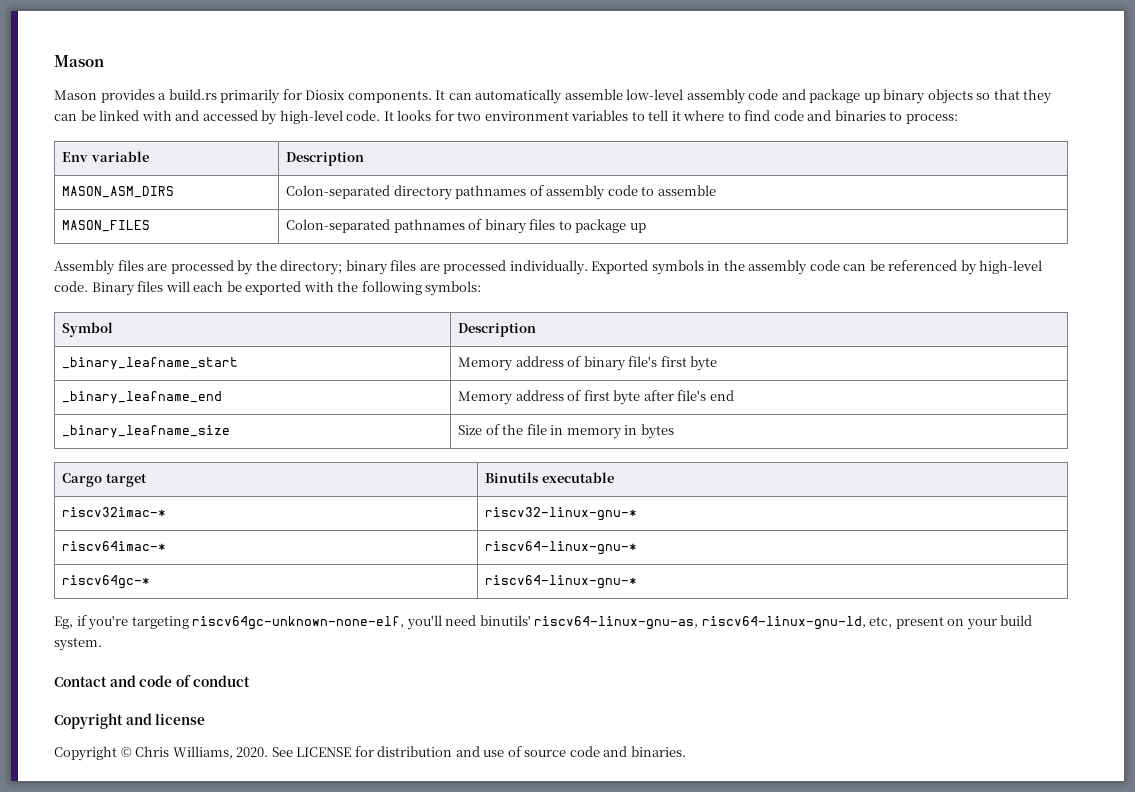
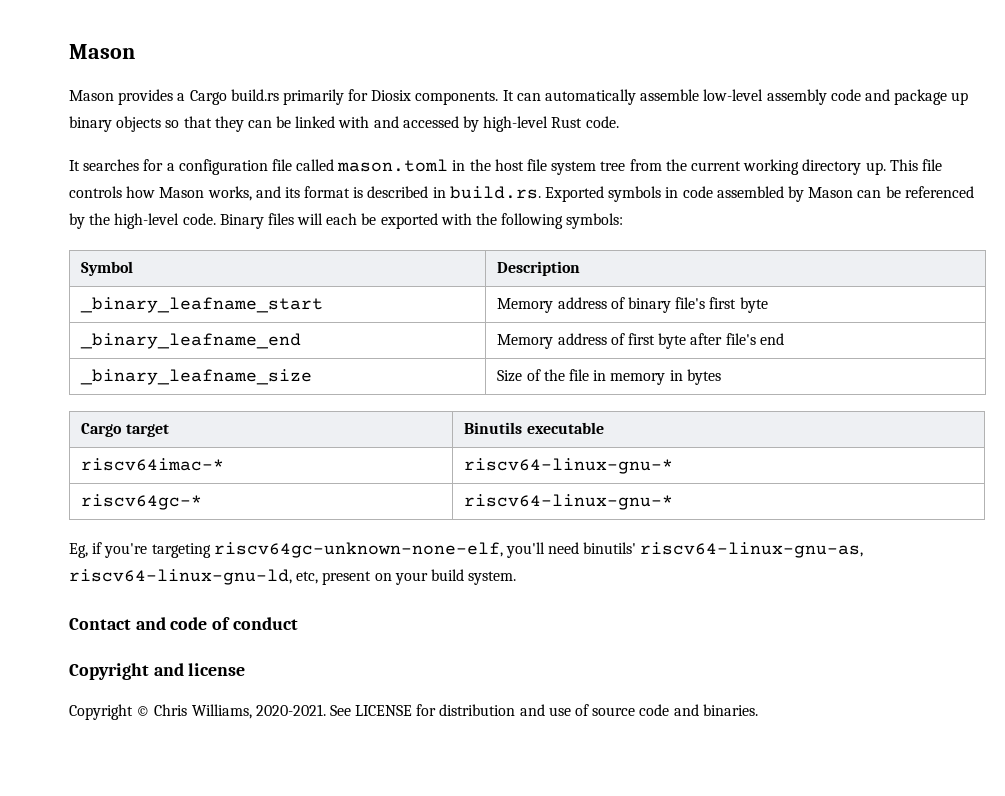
(167, 96) none -> [189,90,227,105] Cargo
[346,110,958,124] [62,151,149,162] [286,152,365,166] [62,186,175,198] [286,185,716,200] [62,220,151,232] [286,219,646,234] [54,260,840,275] code. It looks for two environment variables to tell it where to find code and binaries to process: // Env variable | Description // MASON_ASM_DIRS | Colon-separated directory pathnames of assembly code to assemble // MASON_FILES | Colon-separated pathnames of binary files to package up // Assembly files are processed by the directory; binary files are processed individually. Exported symbols in the assembly code -> [551,116,619,128] [69,159,942,175] [69,186,854,202] Rust code. // It searches for a configuration file called mason.toml in the host file system tree from the current working directory up. This file controls how Mason works, and its format is described in build.rs. Exported symbols in code assembled by Mason
(977, 267) none -> [89,213,111,225] the
[62,507,167,517] [485,507,638,521] // riscv32imac-* | riscv32-linux-gnu-* -> (604, 428) none
[236,747,269,757] 2020. -> [255,704,326,716] 2020-2021.

